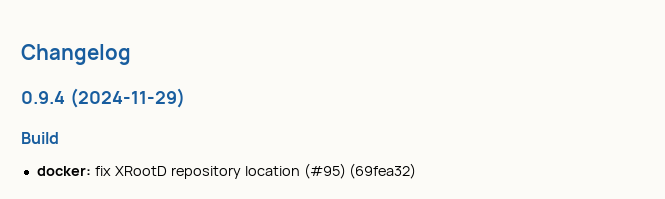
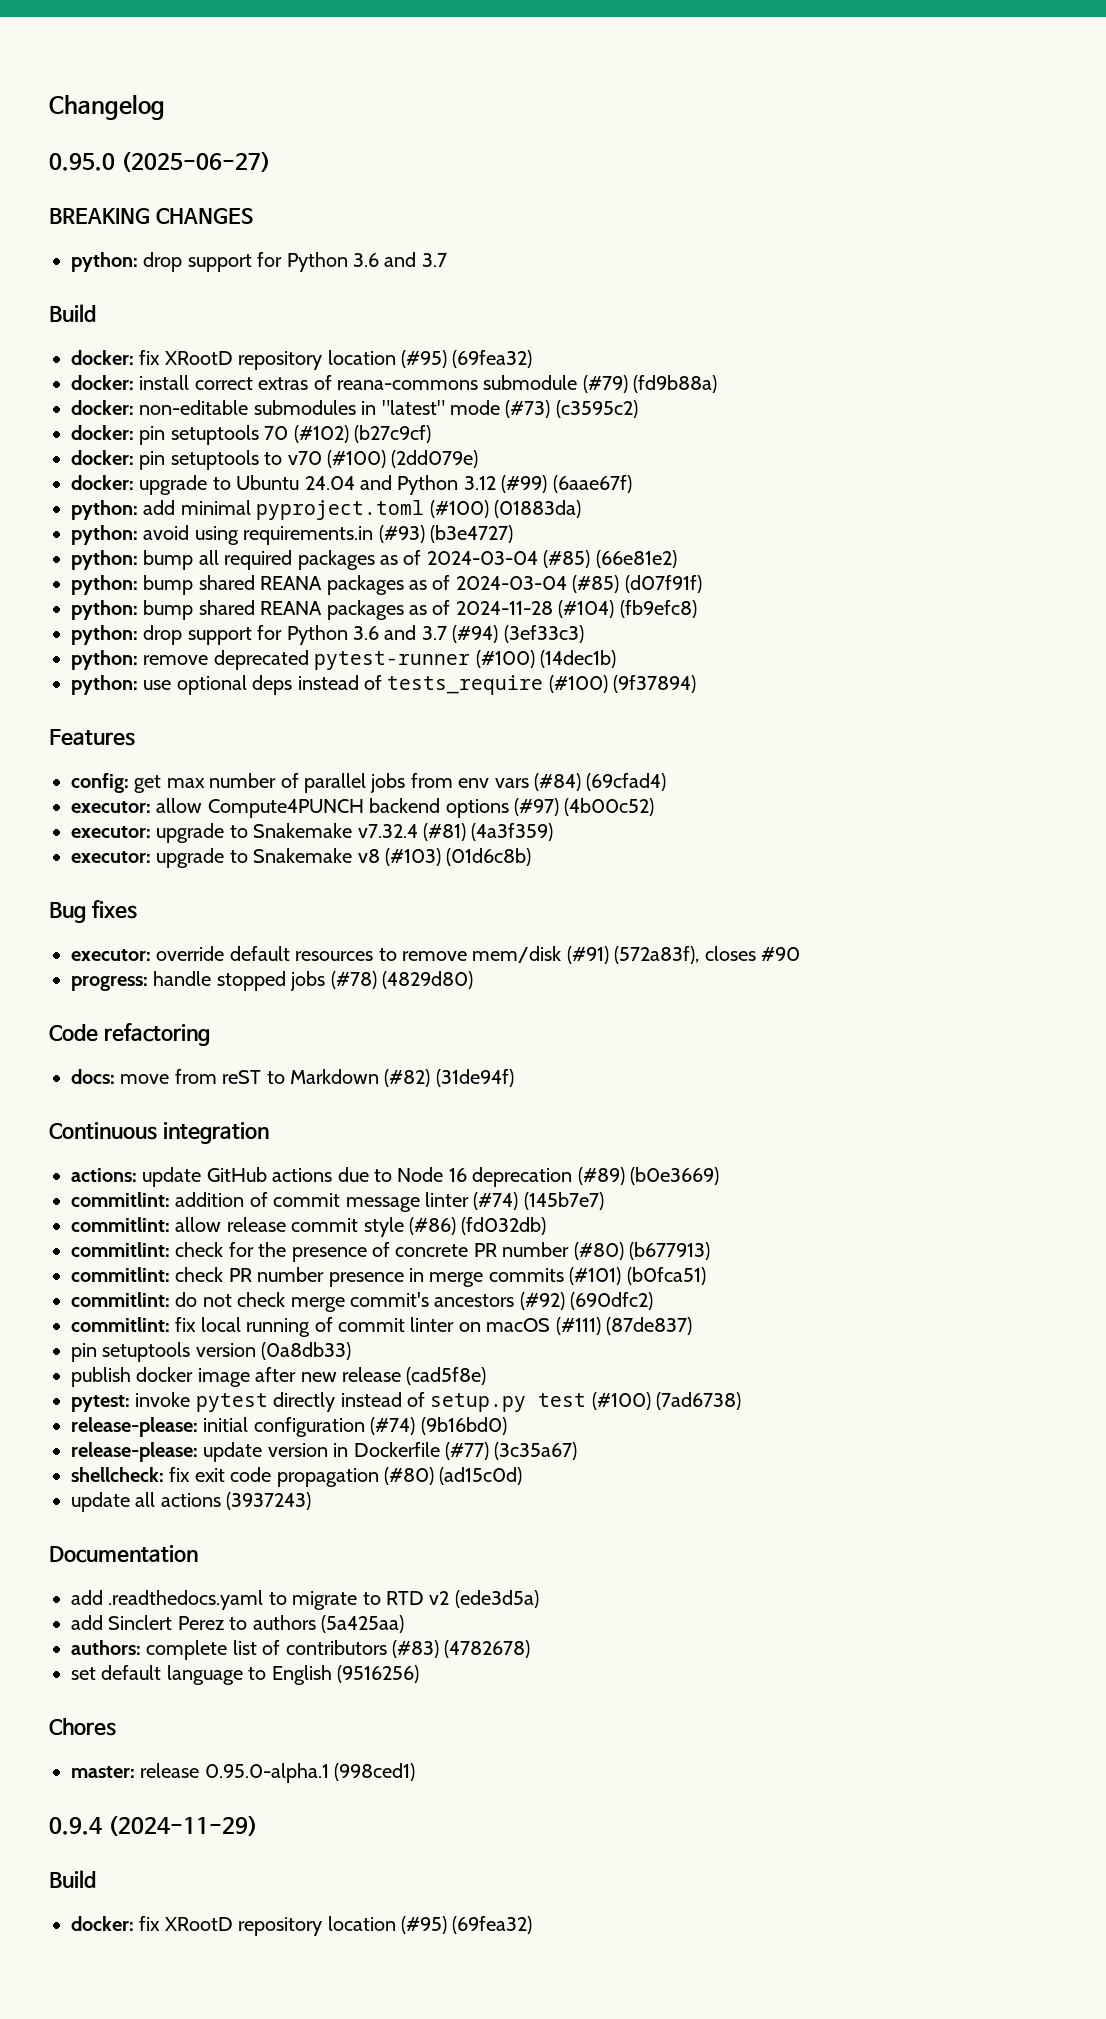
(131, 54) none -> [49,151,271,172] [49,208,253,224] [71,252,447,272] [49,304,96,322] [71,350,533,370] [71,375,718,393] [71,400,638,418] [71,425,431,445] [71,450,479,470] [71,475,632,495] [71,500,581,520] [71,525,513,545] [71,550,677,570] [71,575,702,595] [71,600,697,620] [71,625,584,645] [71,650,616,670] [71,675,697,695] [49,729,135,746] [71,773,667,793] [71,798,655,818] [71,823,554,843] [71,848,532,868] [49,900,137,923] [71,946,800,964] [71,971,473,991] [49,1023,210,1046] [71,1069,514,1087] [49,1122,269,1144] [71,1167,719,1187] [71,1192,604,1212] [71,1217,547,1237] [71,1242,710,1262] [71,1267,706,1287] [71,1292,654,1312] [71,1317,692,1337] [71,1342,352,1362] [71,1367,487,1387] [71,1392,742,1412] [71,1417,507,1437] [71,1442,578,1462] [71,1467,523,1487] [71,1492,312,1512] [49,1545,198,1563] [71,1590,539,1610] [71,1615,404,1633] [71,1640,531,1660] [71,1665,419,1685] [49,1718,116,1736] [71,1763,416,1783] // 0.95.0 (2025-06-27) // BREAKING CHANGES // python: drop support for Python 3.6 and 3.7 // Build // docker: fix XRootD repository location (#95) (69fea32) // docker: install correct extras of reana-commons submodule (#79) (fd9b88a) // docker: non-editable submodules in "latest" mode (#73) (c3595c2) // docker: pin setuptools 70 (#102) (b27c9cf) // docker: pin setuptools to v70 (#100) (2dd079e) // docker: upgrade to Ubuntu 24.04 and Python 3.12 (#99) (6aae67f) // python: add minimal pyproject.toml (#100) (01883da) // python: avoid using requirements.in (#93) (b3e4727) // python: bump all required packages as of 2024-03-04 (#85) (66e81e2) // python: bump shared REANA packages as of 2024-03-04 (#85) (d07f91f) // python: bump shared REANA packages as of 2024-11-28 (#104) (fb9efc8) // python: drop support for Python 3.6 and 3.7 (#94) (3ef33c3) // python: remove deprecated pytest-runner (#100) (14dec1b) // python: use optional deps instead of tests_require (#100) (9f37894) // Features // config: get max number of parallel jobs from env vars (#84) (69cfad4) // executor: allow Compute4PUNCH backend options (#97) (4b00c52) // executor: upgrade to Snakemake v7.32.4 (#81) (4a3f359) // executor: upgrade to Snakemake v8 (#103) (01d6c8b) // Bug fixes // executor: override default resources to remove mem/disk (#91) (572a83f), closes #90 // progress: handle stopped jobs (#78) (4829d80) // Code refactoring // docs: move from reST to Markdown (#82) (31de94f) // Continuous integration // actions: update GitHub actions due to Node 16 deprecation (#89) (b0e3669) // commitlint: addition of commit message linter (#74) (145b7e7) // commitlint: allow release commit style (#86) (fd032db) // commitlint: check for the presence of concrete PR number (#80) (b677913) // commitlint: check PR number presence in merge commits (#101) (b0fca51) // commitlint: do not check merge commit's ancestors (#92) (690dfc2) // commitlint: fix local running of commit linter on macOS (#111) (87de837) // pin setuptools version (0a8db33) // publish docker image after new release (cad5f8e) // pytest: invoke pytest directly instead of setup.py test (#100) (7ad6738) // release-please: initial configuration (#74) (9b16bd0) // release-please: update version in Dockerfile (#77) (3c35a67) // shellcheck: fix exit code propagation (#80) (ad15c0d) // update all actions (3937243) // Documentation // add .readthedocs.yaml to migrate to RTD v2 (ede3d5a) // add Sinclert Perez to authors (5a425aa) // authors: complete list of contributors (#83) (4782678) // set default language to English (9516256) // Chores // master: release 0.95.0-alpha.1 (998ced1)

